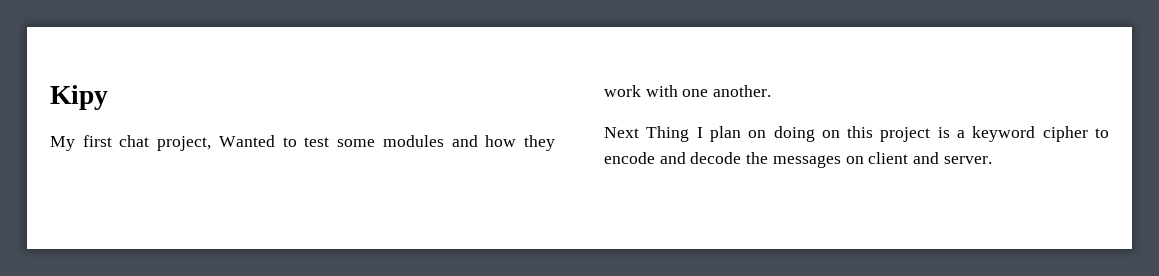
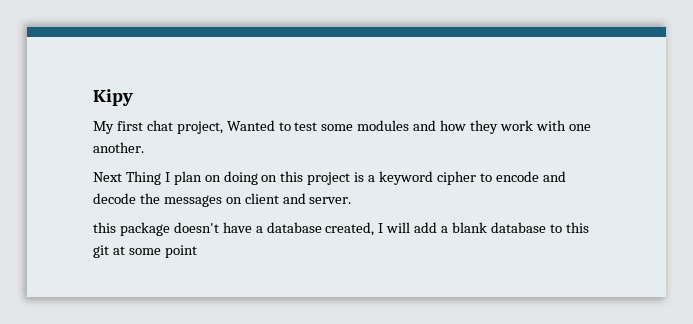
(992, 160) none -> [93,222,589,236] [93,245,197,258] // this package doesn't have a database created, I will add a blank database to this git at some point

